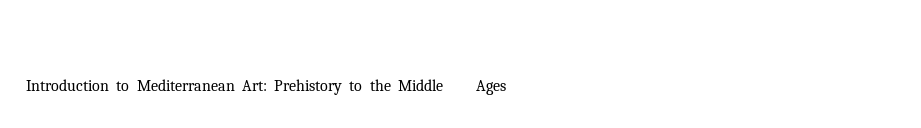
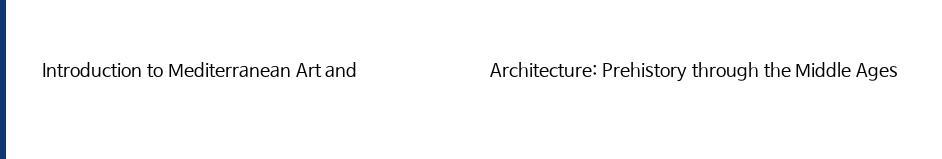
[241,79,363,95] Art: Prehistory to -> [295,62,759,82] Art and Architecture: Prehistory through

